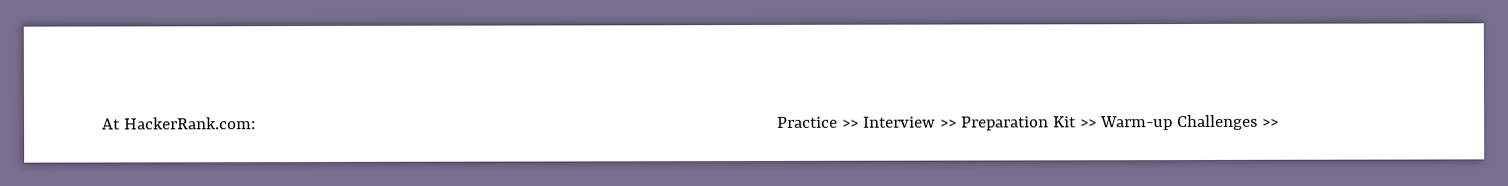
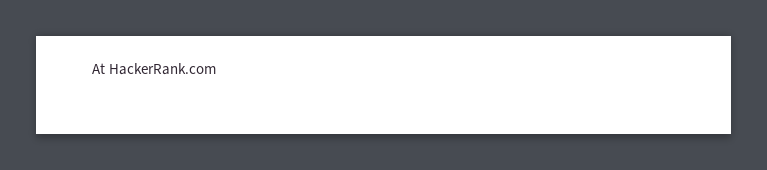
[123,117,256,130] [777,114,1279,131] HackerRank.com: // Practice >> Interview >> Preparation Kit >> Warm-up Challenges >> -> [109,63,217,75] HackerRank.com

